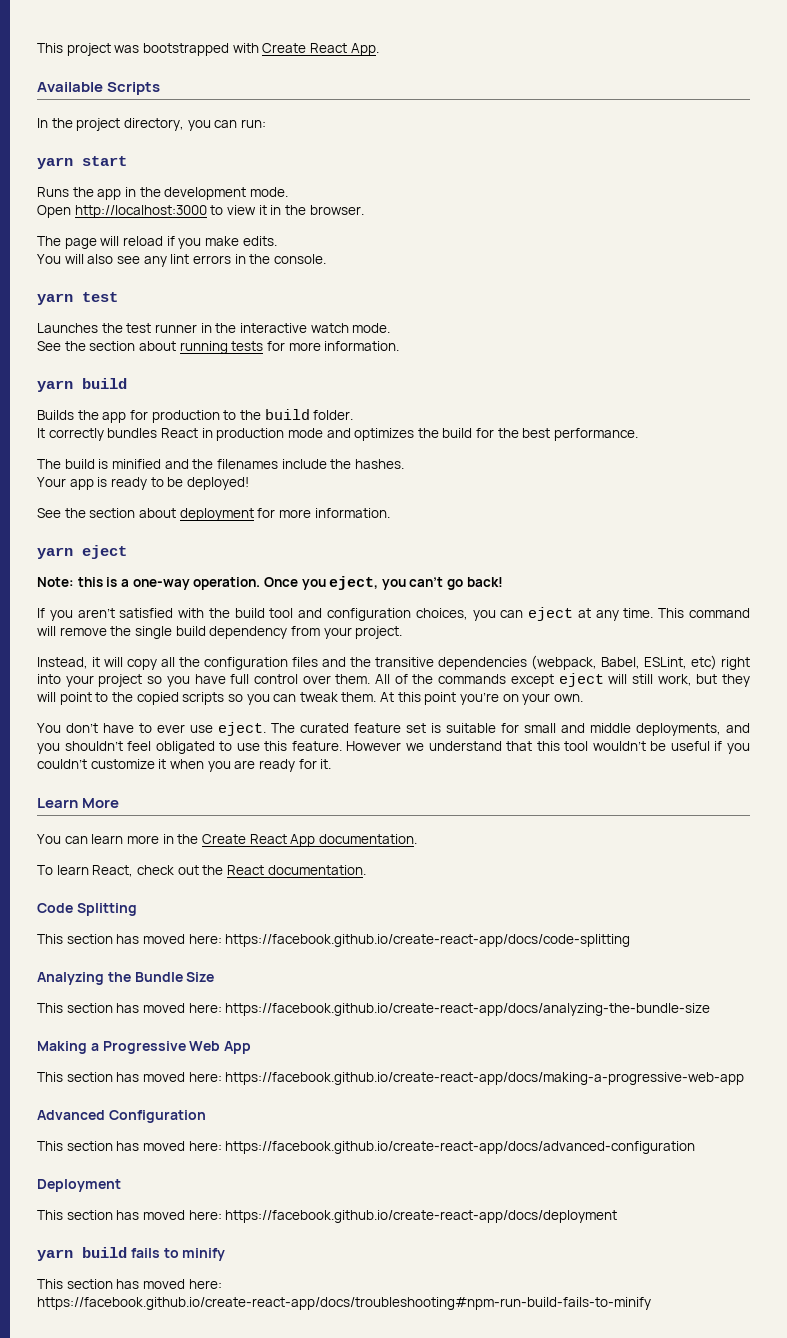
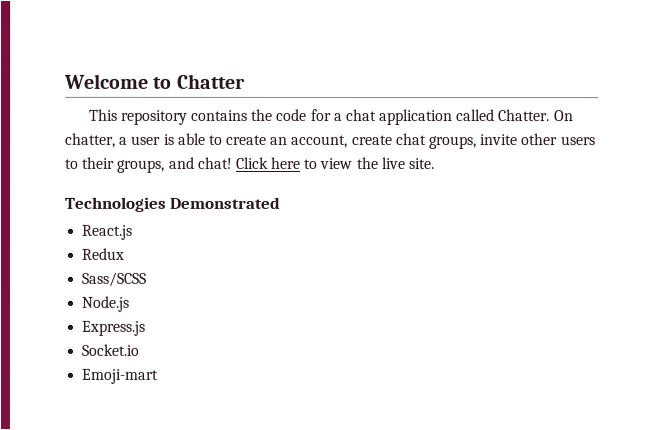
[37,43,379,56] [37,82,161,95] [37,118,266,131] [37,156,127,169] [37,187,288,200] [37,205,364,218] [37,236,277,249] [37,254,326,267] [37,292,118,305] [37,323,391,333] [37,341,400,354] [37,378,127,392] [37,409,354,423] [37,428,639,441] [37,459,404,469] [37,477,249,490] [37,508,390,521] [37,545,127,559] [37,576,503,590] [37,607,751,621] [37,626,403,639] [37,655,750,670] [37,673,751,687] [37,692,583,705] [37,722,750,736] [37,741,750,754] [37,759,332,772] [37,798,120,808] [37,834,417,847] [37,865,366,877] [37,903,137,916] [37,934,631,947] [37,972,215,985] [37,1003,711,1016] [37,1041,252,1054] [37,1072,745,1085] [37,1110,206,1123] [37,1141,696,1154] [37,1179,121,1192] [37,1210,618,1223] [37,1247,226,1261] [37,1279,222,1289] [37,1297,651,1310] This project was bootstrapped with Create React App. // Available Scripts // In the project directory, you can run: // yarn start // Runs the app in the development mode. // Open http://localhost:3000 to view it in the browser. // The page will reload if you make edits. // You will also see any lint errors in the console. // yarn test // Launches the test runner in the interactive watch mode. // See the section about running tests for more information. // yarn build // Builds the app for production to the build folder. // It correctly bundles React in production mode and optimizes the build for the best performance. // The build is minified and the filenames include the hashes. // Your app is ready to be deployed! // See the section about deployment for more information. // yarn eject // Note: this is a one-way operation. Once you eject, you can’t go back! // If you aren’t satisfied with the build tool and configuration choices, you can eject at any time. This command will remove the single build dependency from your project. // Instead, it will copy all the configuration files and the transitive dependencies (webpack, Babel, ESLint, etc) right into your project so you have full control over them. All of the commands except eject will still work, but they will point to the copied scripts so you can tweak them. At this point you’re on your own. // You don’t have to ever use eject. The curated feature set is suitable for small and middle deployments, and you shouldn’t feel obligated to use this feature. However we understand that this tool wouldn’t be useful if you couldn’t customize it when you are ready for it. // Learn More // You can learn more in the Create React App documentation. // To learn React, check out the React documentation. // Code Splitting // This section has moved here: https://facebook.github.io/create-react-app/docs/code-splitting // Analyzing the Bundle Size // This section has moved here: https://facebook.github.io/create-react-app/docs/analyzing-the-bundle-size // Making a Progressive Web App // This section has moved here: https://facebook.github.io/create-react-app/docs/making-a-progressive-web-app // Advanced Configuration // This section has moved here: https://facebook.github.io/create-react-app/docs/advanced-configuration // Deployment // This section has moved here: https://facebook.github.io/create-react-app/docs/deployment // yarn build fails to minify // This section has moved here: https://facebook.github.io/create-react-app/docs/troubleshooting#npm-run-build-fails-to-minify -> [64,73,246,89] [88,108,574,126] [65,132,596,150] [65,156,436,173] [65,196,282,212] [81,224,133,240] [81,247,125,260] [81,271,147,287] [81,295,130,312] [81,320,146,336] [81,343,140,356] [81,368,159,384] Welcome to Chatter // This repository contains the code for a chat application called Chatter. On chatter, a user is able to create an account, create chat groups, invite other users to their groups, and chat! Click here to view the live site. // Technologies Demonstrated // React.js // Redux // Sass/SCSS // Node.js // Express.js // Socket.io // Emoji-mart

